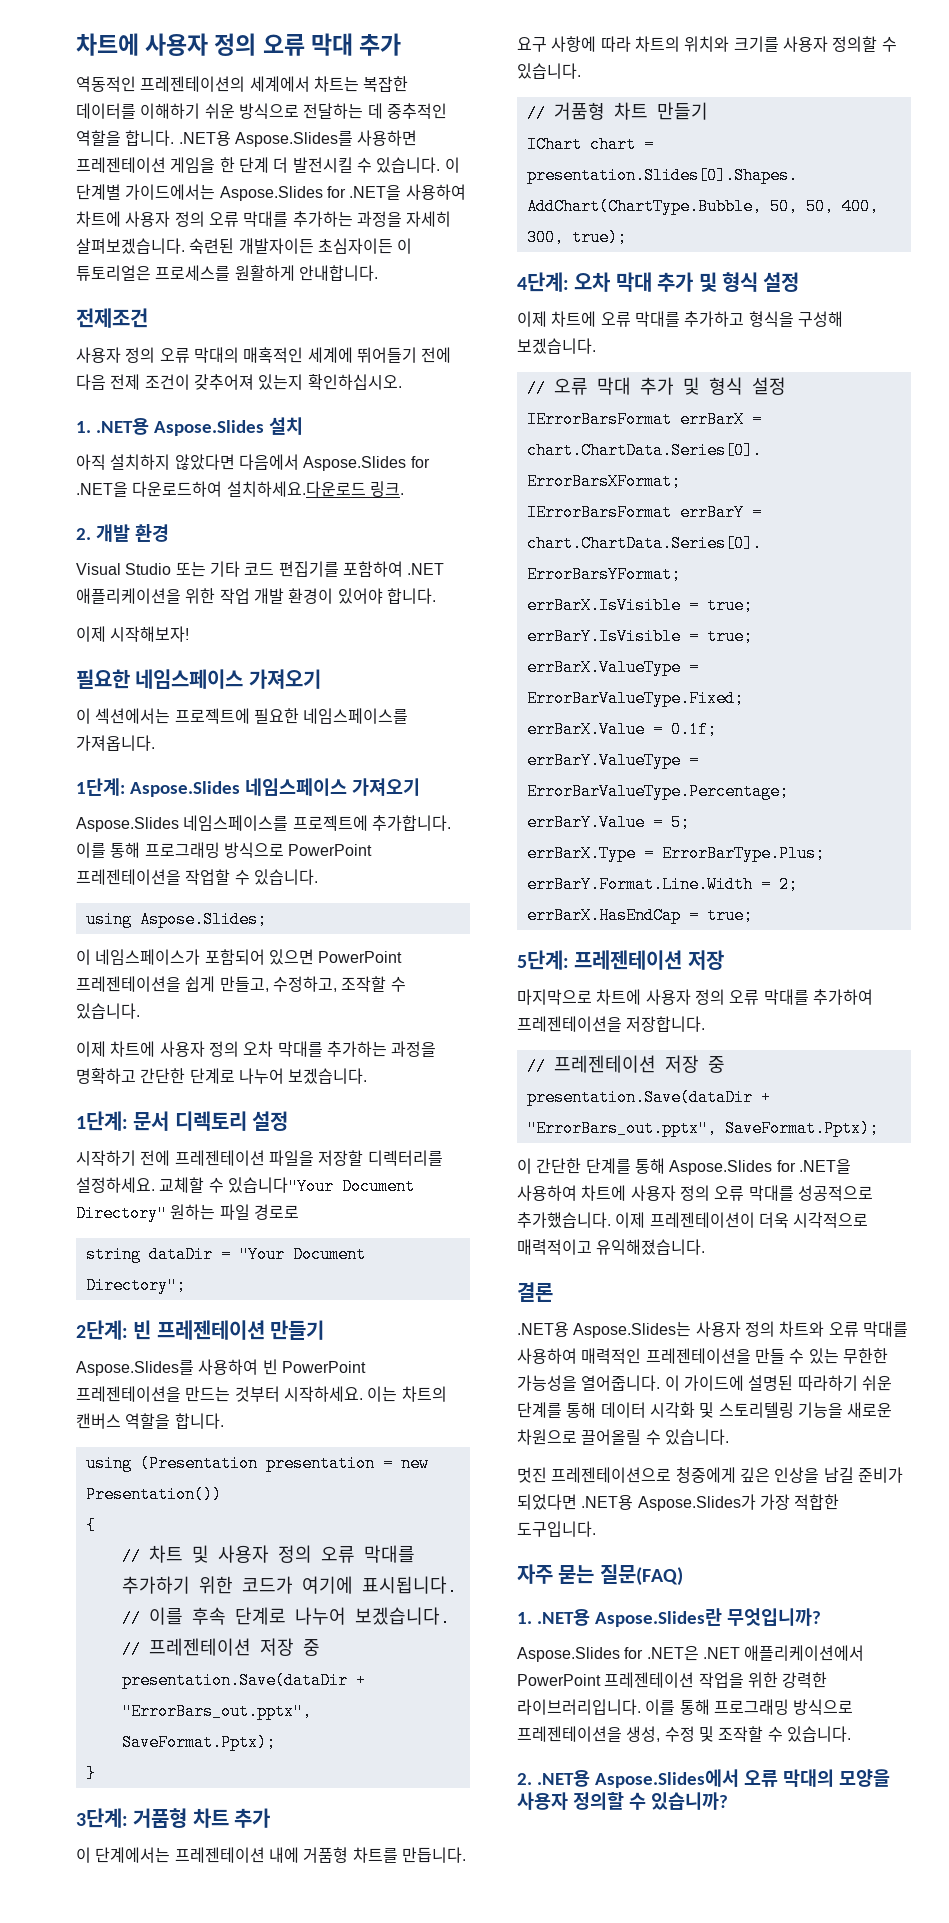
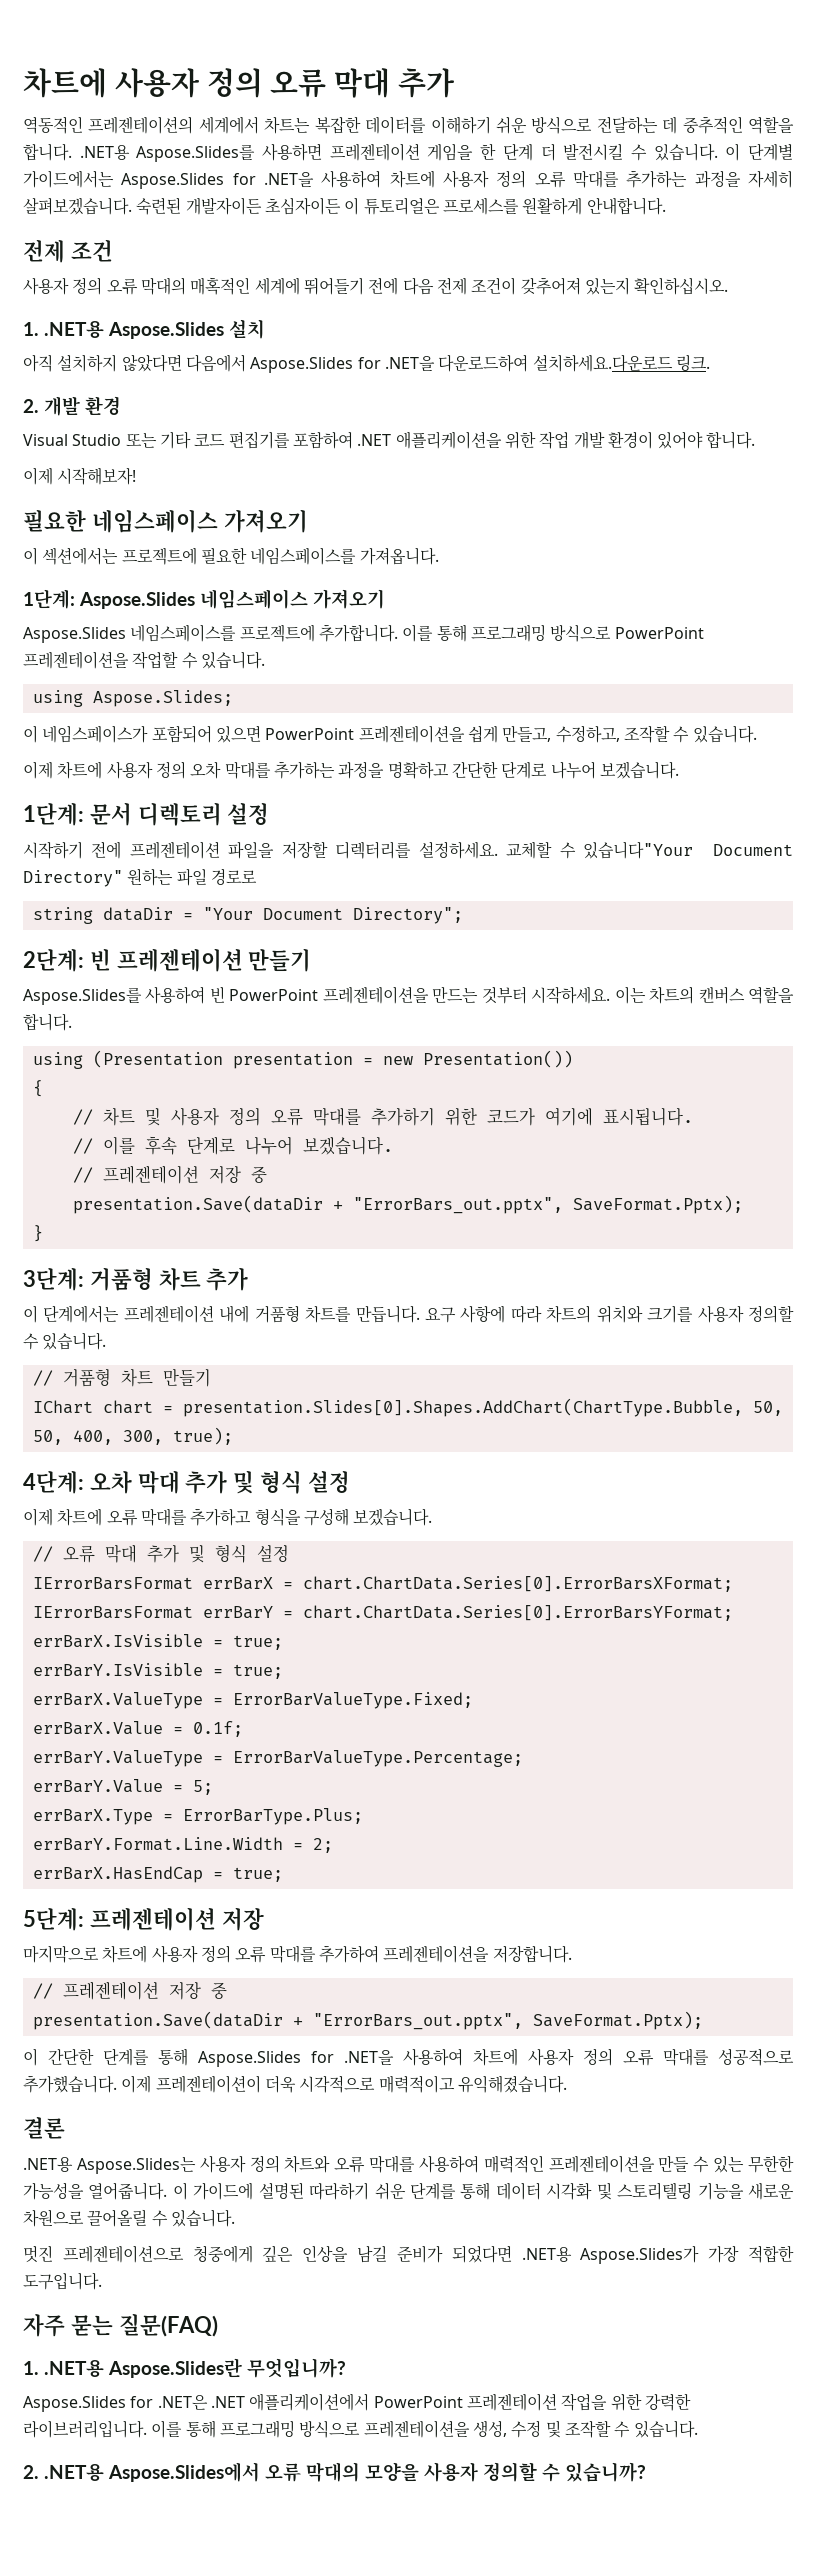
[76,308,148,328] 전제조건 -> [23,239,113,263] 전제 조건

